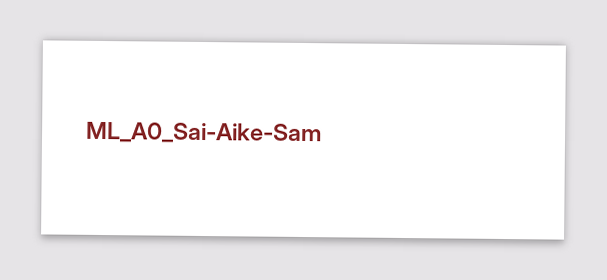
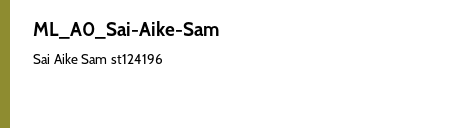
(322, 133) none -> [33,53,163,64] // Sai Aike Sam st124196

